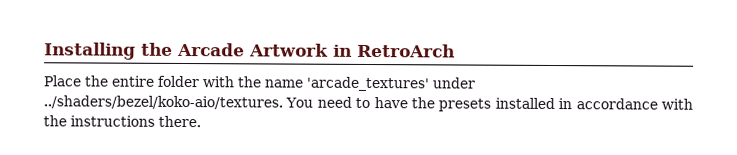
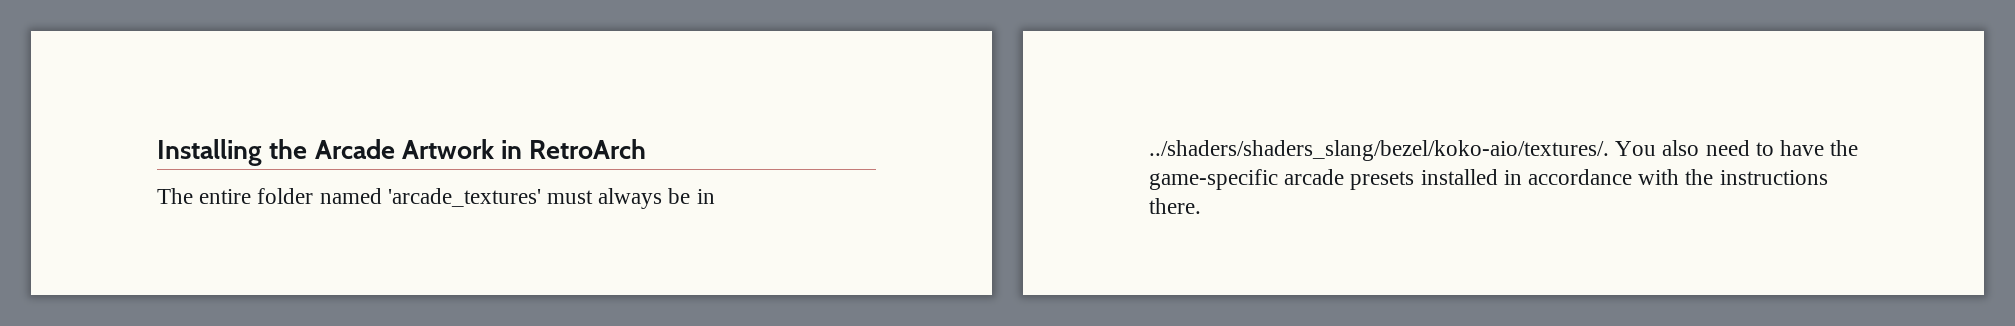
[43,75,476,92] [43,95,314,110] Place the entire folder with the name 'arcade_textures' under ../shaders/bezel/koko-aio/textures. You -> [157,188,715,209] [1149,140,1700,161] The entire folder named 'arcade_textures' must always be in ../shaders/shaders_slang/bezel/koko-aio/textures/. You also
(435, 103) none -> [1149,169,1345,190] game-specific arcade

